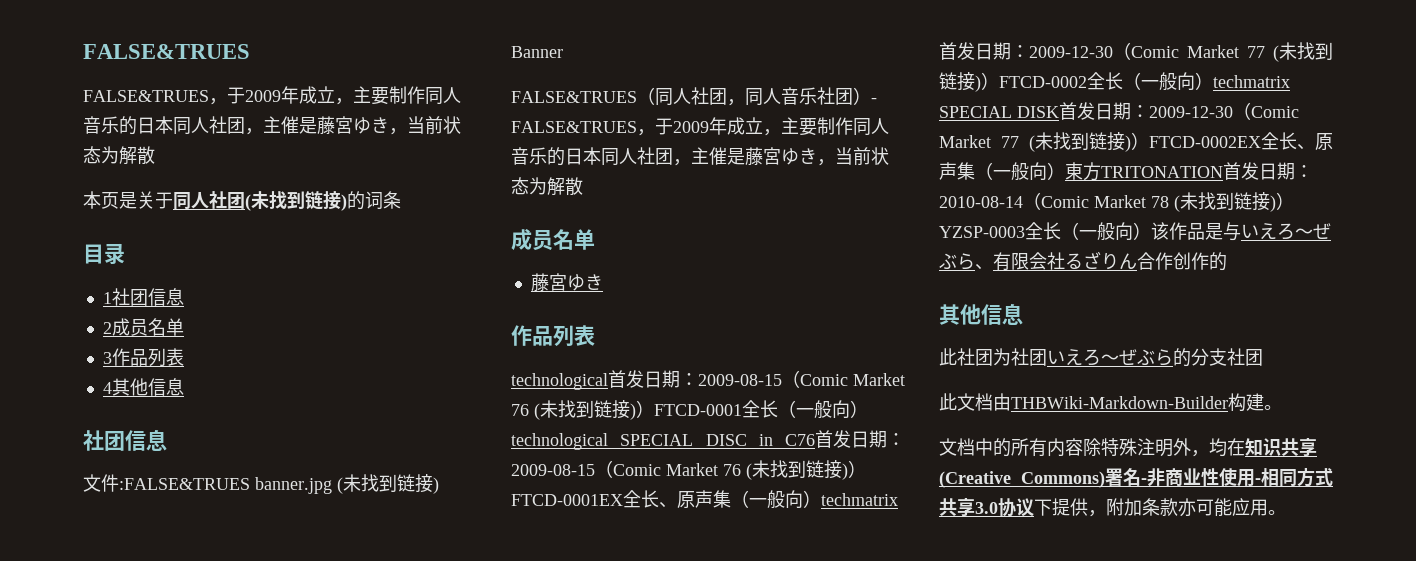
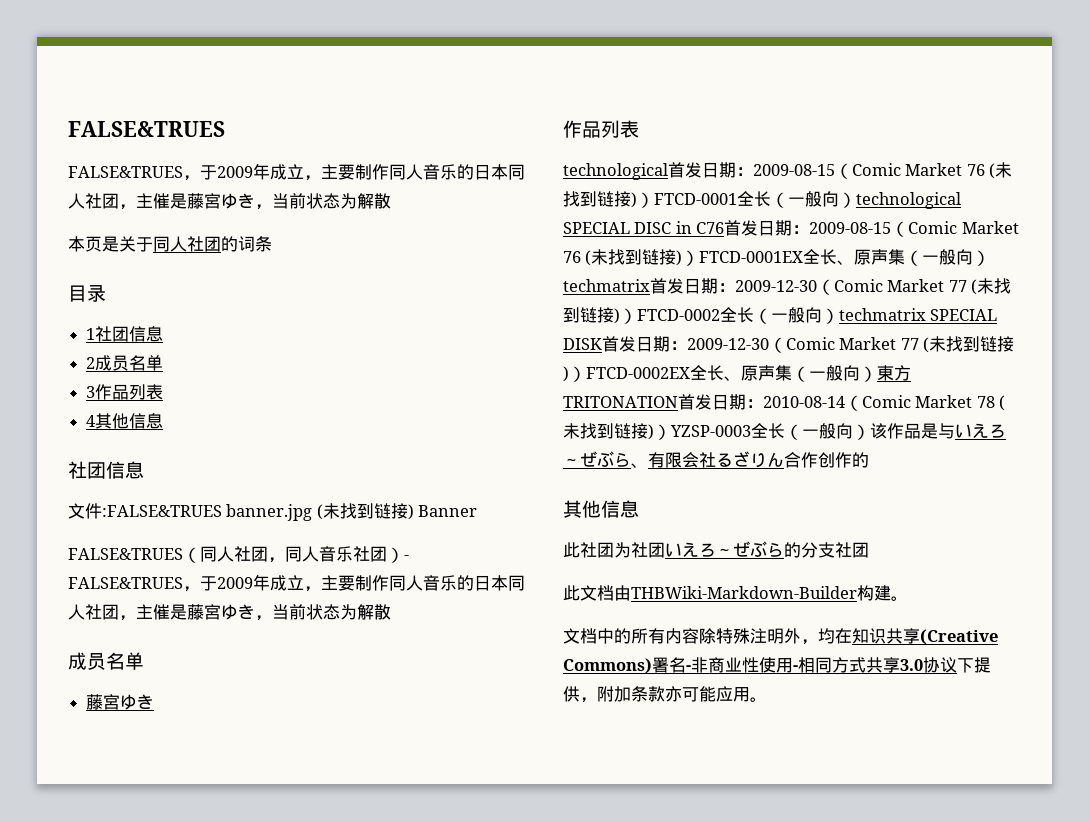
[245,191,347,211] (未找到链接) -> (221, 244) none

